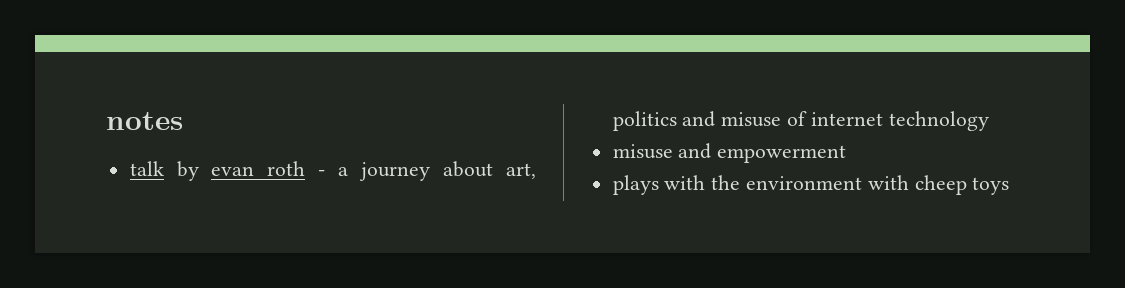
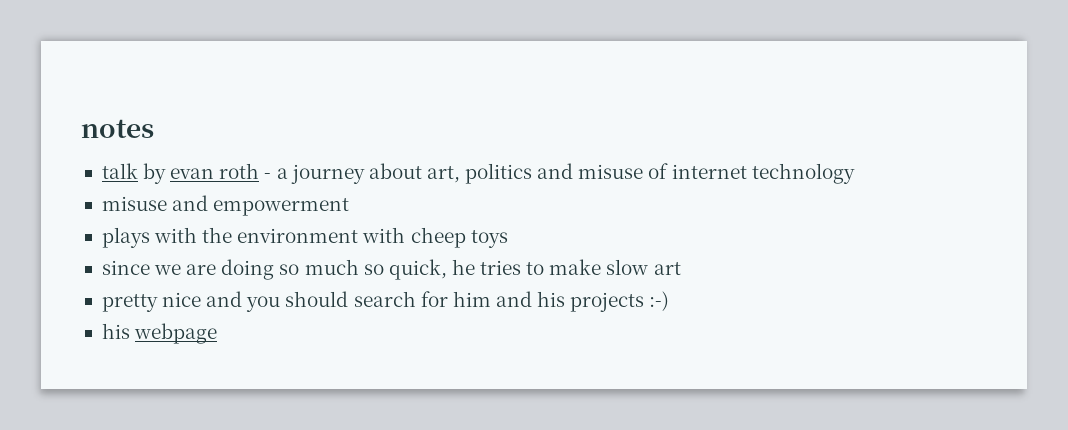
(1010, 186) none -> [101,259,681,280] [101,291,670,312] [101,323,218,344] // since we are doing so much so quick, he tries to make slow art // pretty nice and you should search for him and his projects :-) // his webpage

